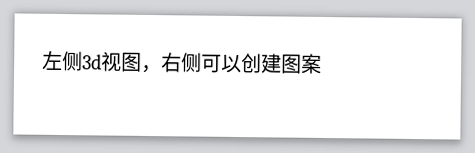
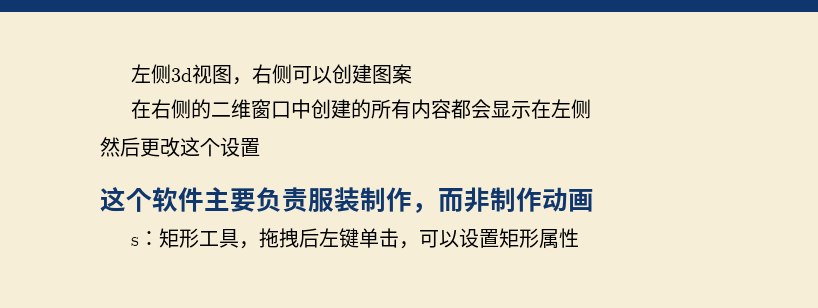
(322, 63) none -> [131,99,592,119] [100,137,260,157] [100,187,594,213] [131,228,580,249] // 在右侧的二维窗口中创建的所有内容都会显示在左侧 // 然后更改这个设置 // 这个软件主要负责服装制作，而非制作动画 // s：矩形工具，拖拽后左键单击，可以设置矩形属性

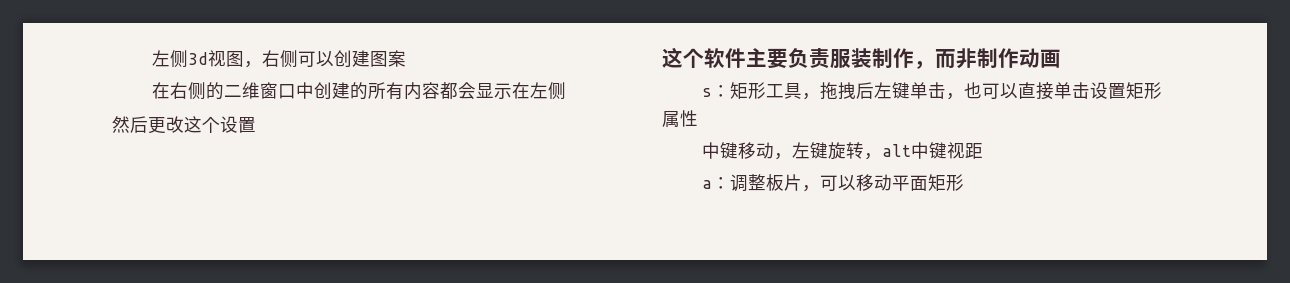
[419,230,460,248] 可以 -> [964,82,1091,100] 也可以直接单击
(580, 238) none -> [702,142,984,160] [702,174,965,192] // 中键移动，左键旋转，alt中键视距 // a：调整板片，可以移动平面矩形

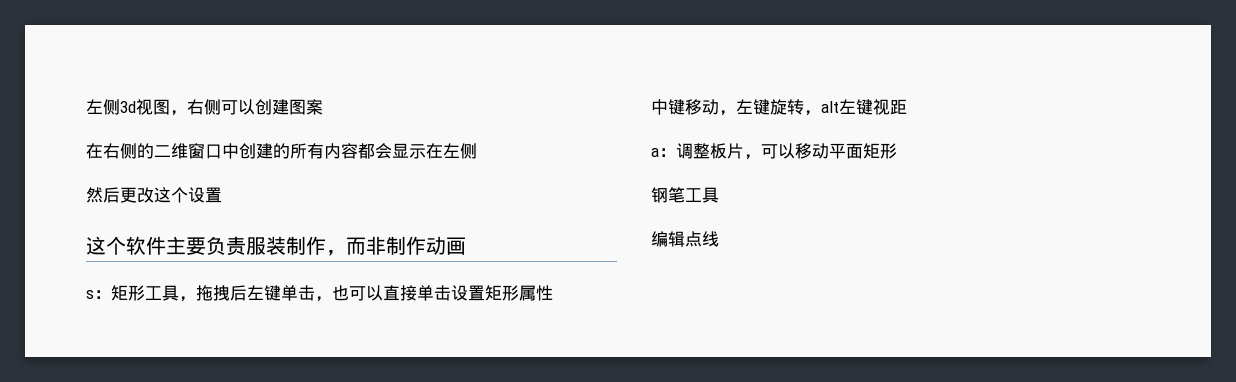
[911,142,930,159] 中 -> [839,99,856,114] 左
(965, 182) none -> [651,187,719,203] [651,231,719,247] // 钢笔工具 // 编辑点线

